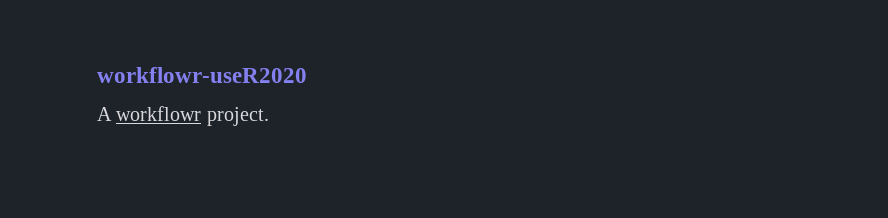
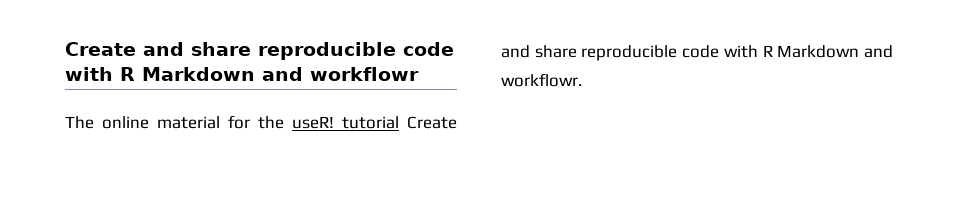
[97,67,307,83] [97,106,269,126] workflowr-useR2020 // A workflowr project. -> [65,42,454,60] [65,67,419,81] [65,115,457,129] [501,45,893,61] [501,73,582,87] Create and share reproducible code with R Markdown and workflowr // The online material for the useR! tutorial Create and share reproducible code with R Markdown and workflowr.

